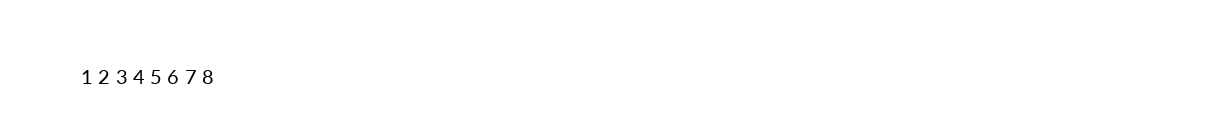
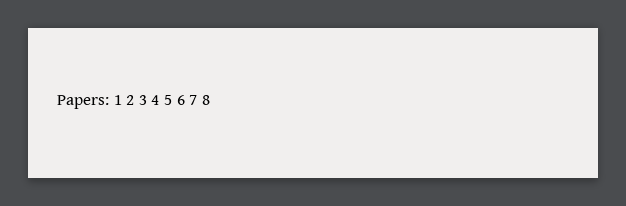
(81, 77) none -> [57,95,109,109] Papers:

